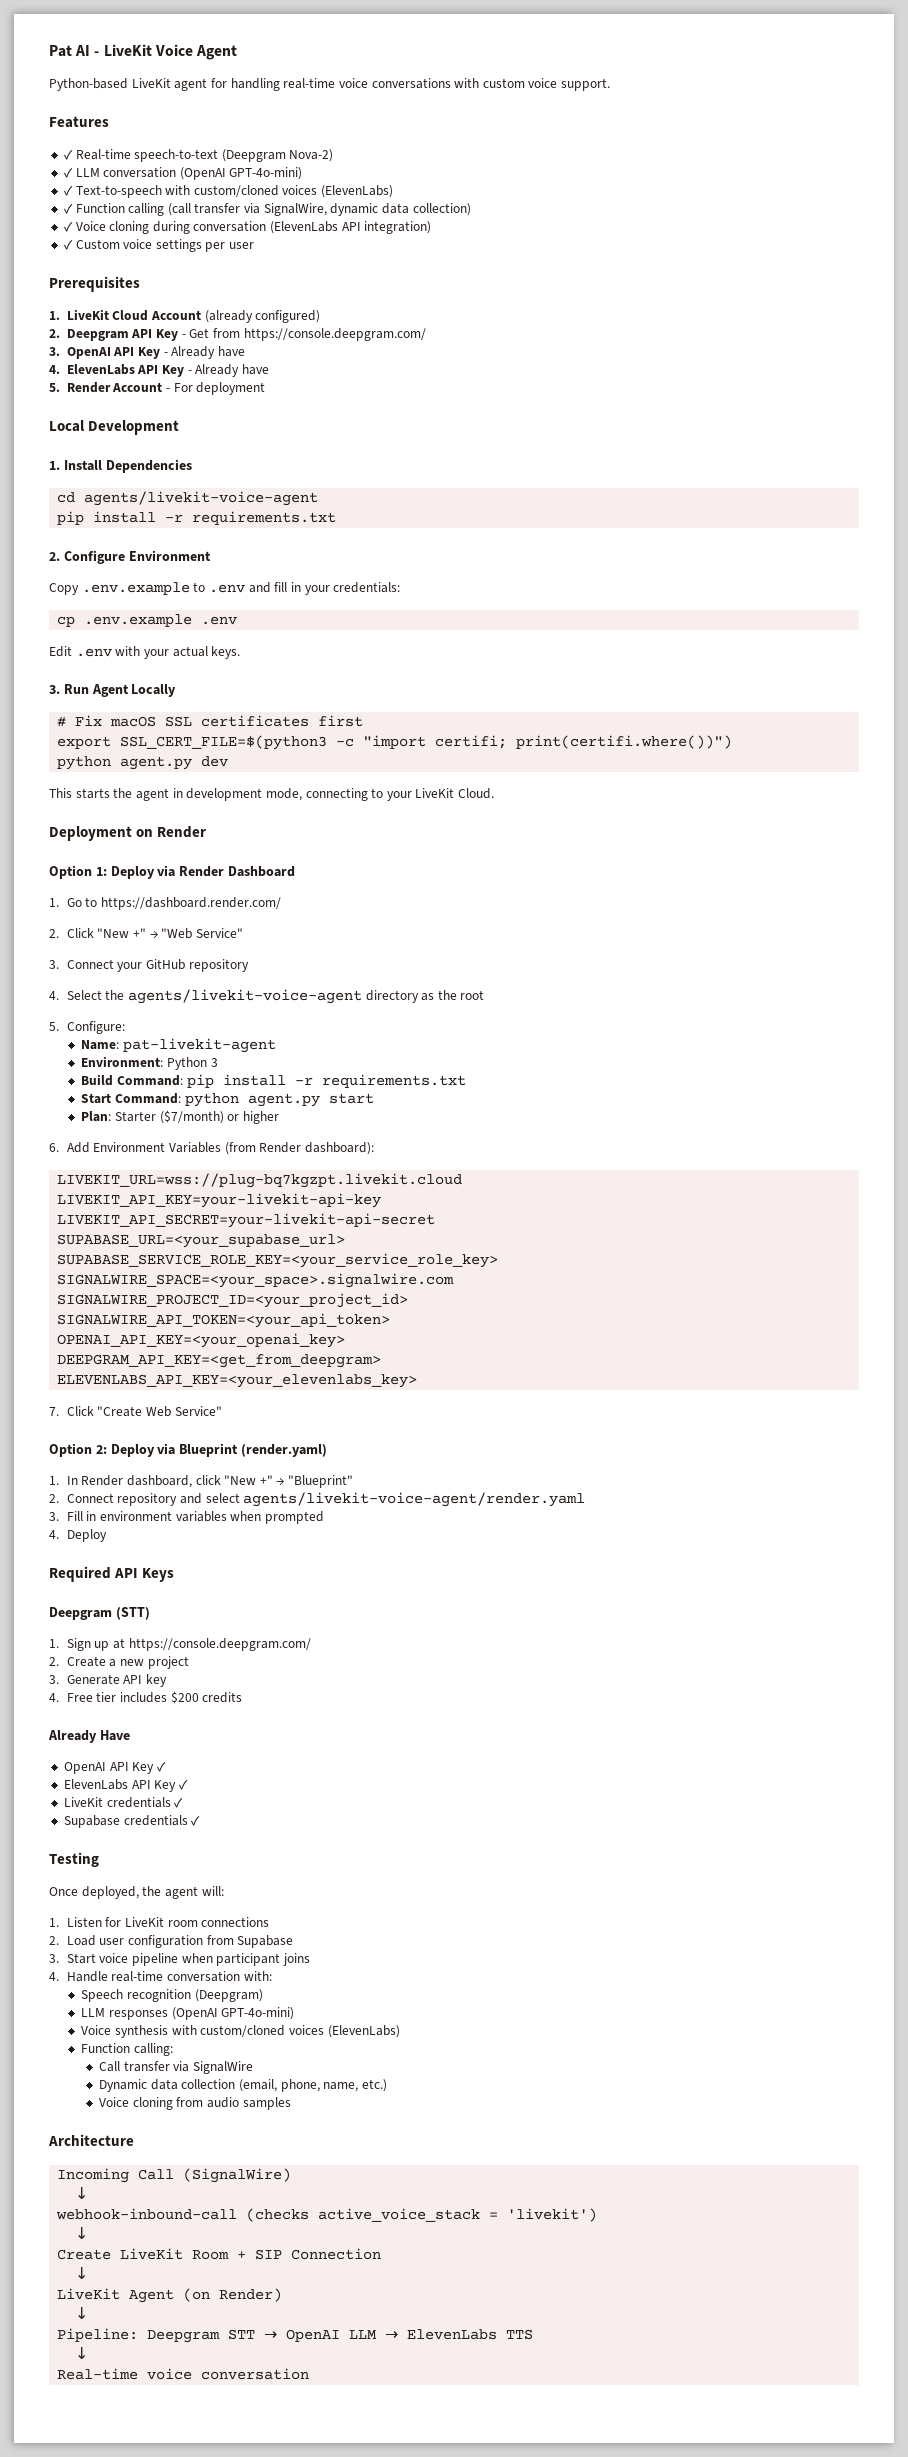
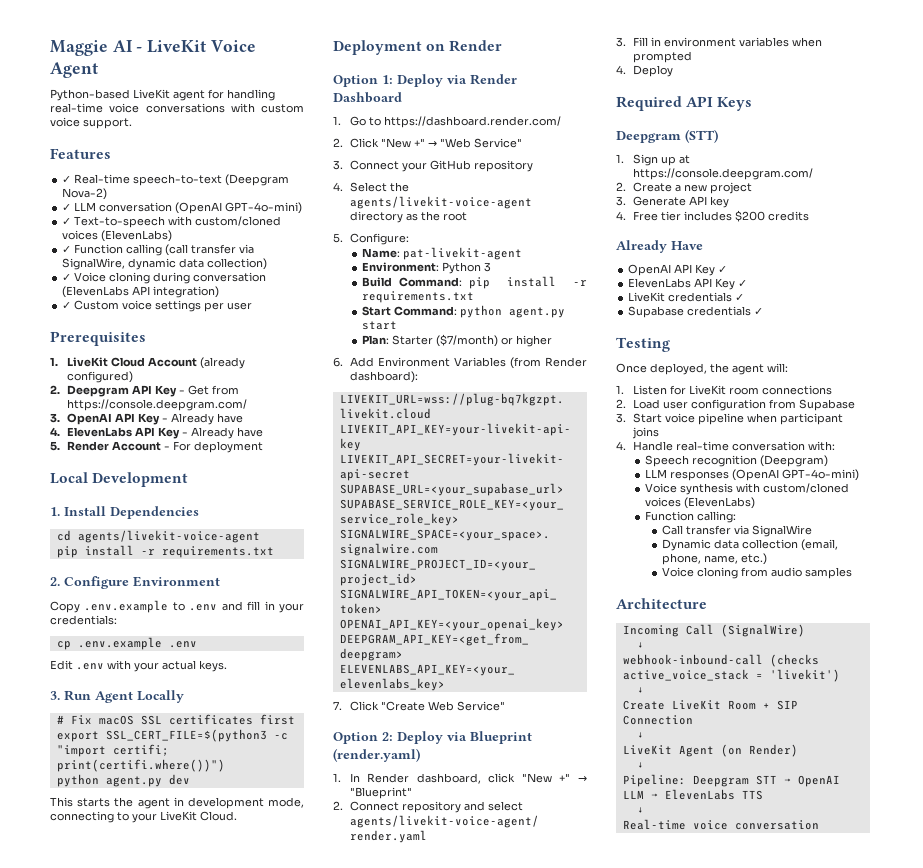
[49,45,72,57] Pat -> [50,40,108,56] Maggie

